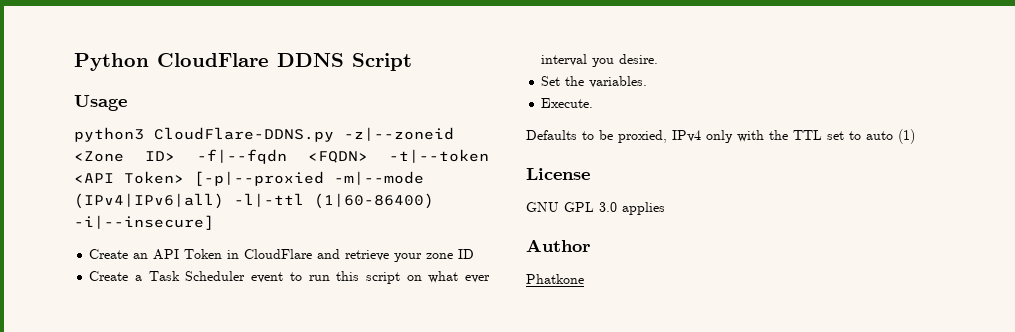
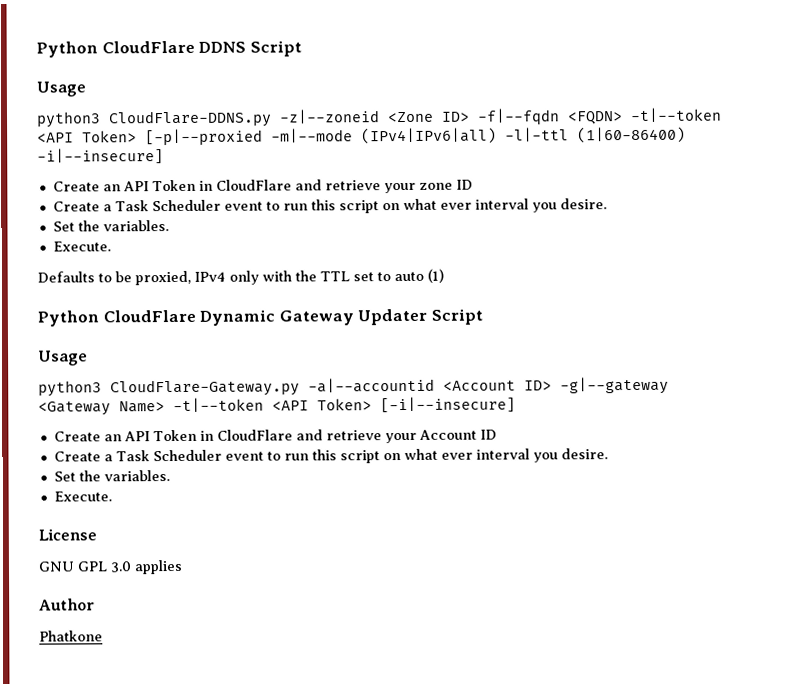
(915, 136) none -> [37,308,483,327] [38,350,88,366] [38,376,669,397] [38,396,516,416] [53,429,497,444] [53,448,608,464] [53,470,170,482] [53,491,112,502] // Python CloudFlare Dynamic Gateway Updater Script // Usage // python3 CloudFlare-Gateway.py -a|--accountid <Account ID> -g|--gateway <Gateway Name> -t|--token <API Token> [-i|--insecure] // Create an API Token in CloudFlare and retrieve your Account ID // Create a Task Scheduler event to run this script on what ever interval you desire. // Set the variables. // Execute.

